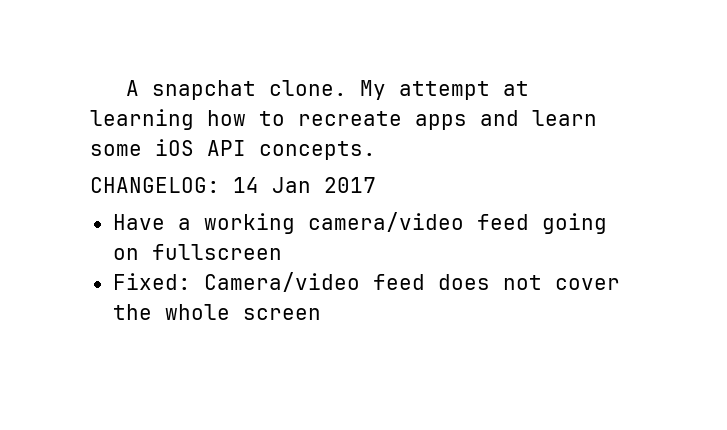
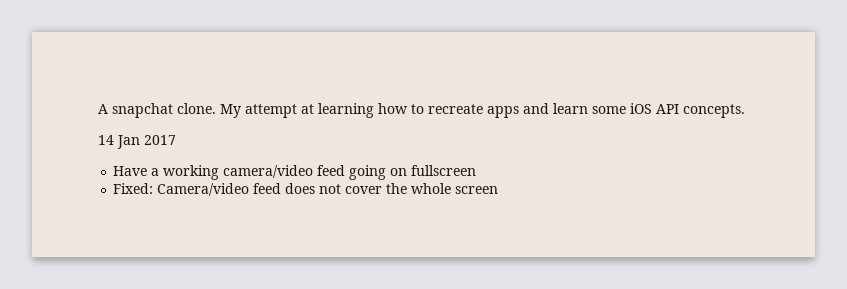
[90,177,220,193] CHANGELOG: -> (745, 111) none

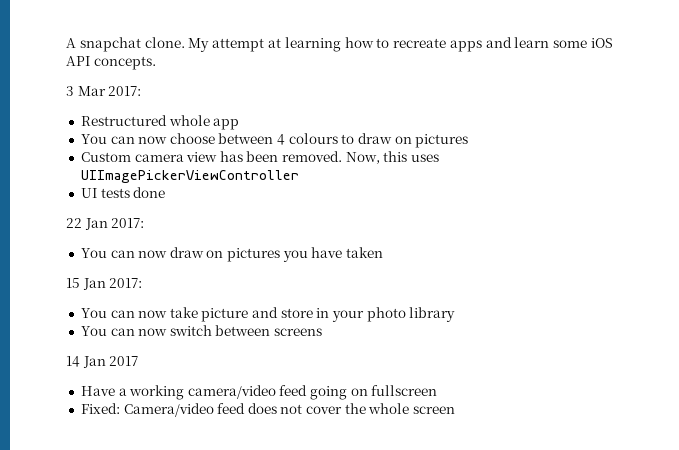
(745, 111) none -> [66,86,142,96] [80,115,240,130] [80,133,469,148] [80,151,440,164] [80,170,299,183] [80,187,166,198] [66,218,145,230] [80,247,384,262] [66,278,143,290] [80,307,456,322] [80,325,323,336] // 3 Mar 2017: // Restructured whole app // You can now choose between 4 colours to draw on pictures // Custom camera view has been removed. Now, this uses UIImagePickerViewController // UI tests done // 22 Jan 2017: // You can now draw on pictures you have taken // 15 Jan 2017: // You can now take picture and store in your photo library // You can now switch between screens

